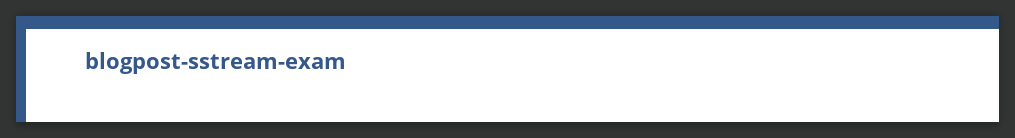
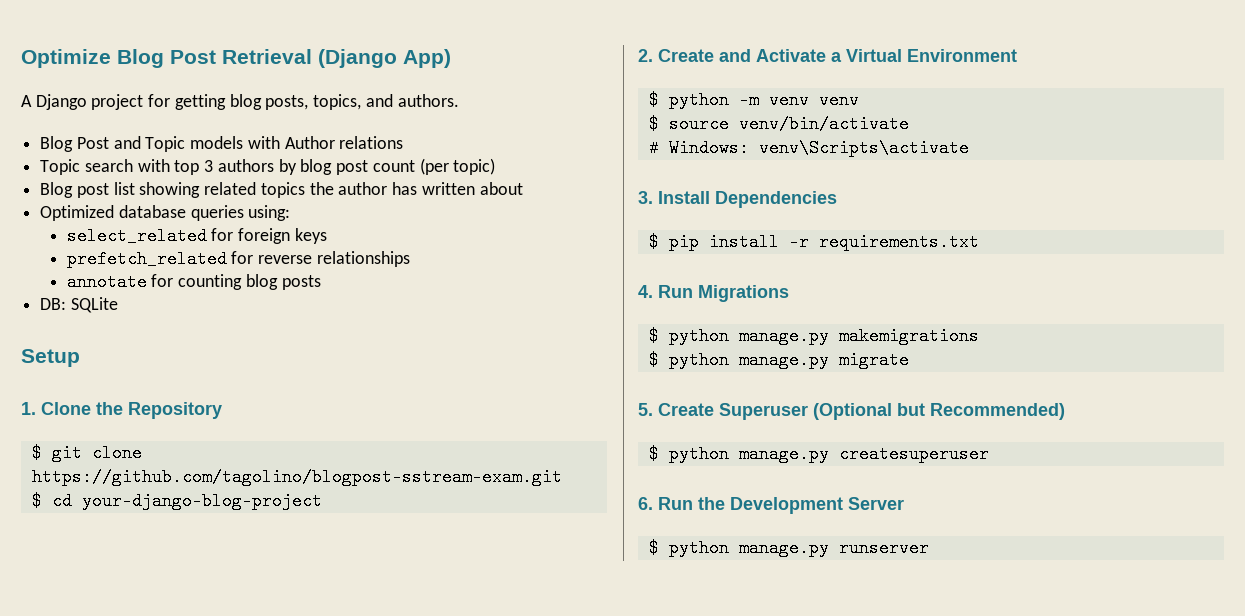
[85,52,346,74] blogpost-sstream-exam -> [21,49,451,68] [21,94,459,110] [40,136,404,152] [40,158,496,175] [40,182,523,198] [40,205,291,221] [66,227,327,245] [66,250,410,268] [66,273,321,291] [40,297,118,313] [21,349,80,367] [21,402,222,419] [31,444,142,462] [31,468,562,486] [31,492,322,510] [638,49,1017,62] [648,91,859,109] [648,115,909,133] [648,139,969,157] [638,191,837,208] [648,233,979,251] [638,285,789,302] [648,327,979,345] [648,351,909,369] [638,403,1065,420] [648,445,989,463] [638,497,904,514] [648,539,929,557] Optimize Blog Post Retrieval (Django App) // A Django project for getting blog posts, topics, and authors. // Blog Post and Topic models with Author relations // Topic search with top 3 authors by blog post count (per topic) // Blog post list showing related topics the author has written about // Optimized database queries using: // select_related for foreign keys // prefetch_related for reverse relationships // annotate for counting blog posts // DB: SQLite // Setup // 1. Clone the Repository // $ git clone https://github.com/tagolino/blogpost-sstream-exam.git // $ cd your-django-blog-project // 2. Create and Activate a Virtual Environment // $ python -m venv venv // $ source venv/bin/activate // # Windows: venv\Scripts\activate // 3. Install Dependencies // $ pip install -r requirements.txt // 4. Run Migrations // $ python manage.py makemigrations // $ python manage.py migrate // 5. Create Superuser (Optional but Recommended) // $ python manage.py createsuperuser // 6. Run the Development Server // $ python manage.py runserver

